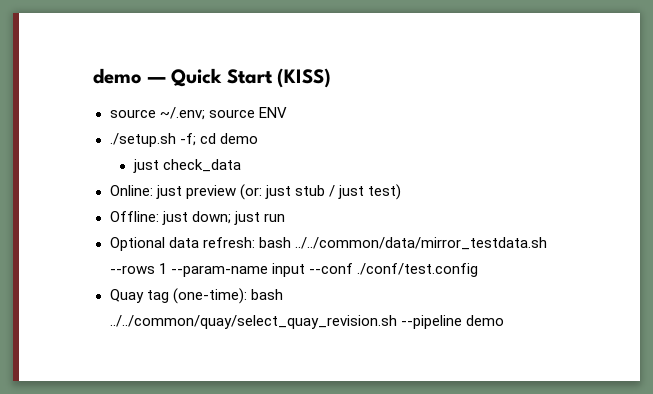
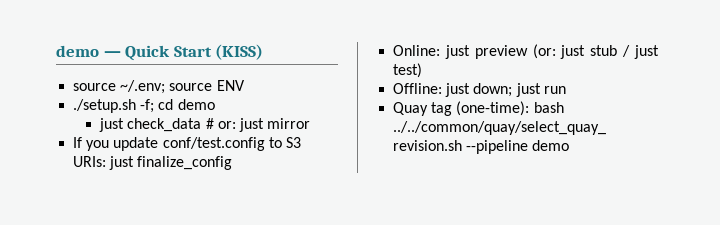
(241, 165) none -> [205,118,311,132] [73,137,301,151] [73,156,233,170] # or: just mirror // If you update conf/test.config to S3 URIs: just finalize_config
[109,237,547,251] [109,263,478,277] // Optional data refresh: bash ../../common/data/mirror_testdata.sh --rows 1 --param-name input --conf ./conf/test.config -> (566, 90) none

